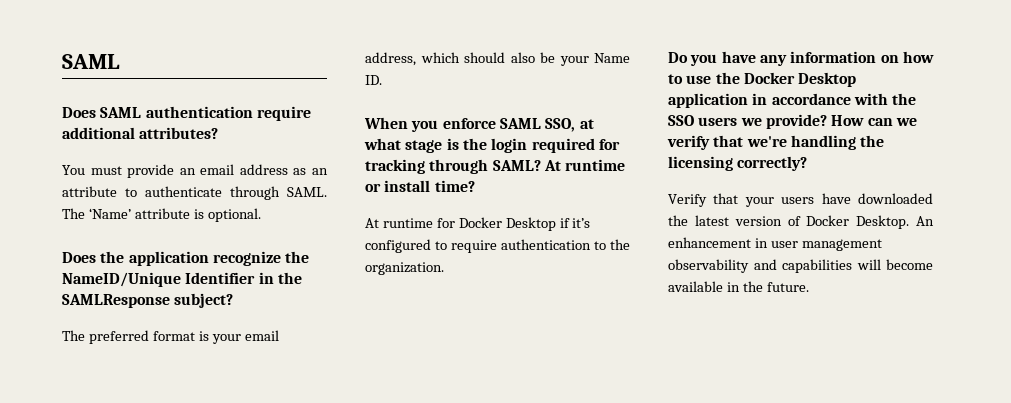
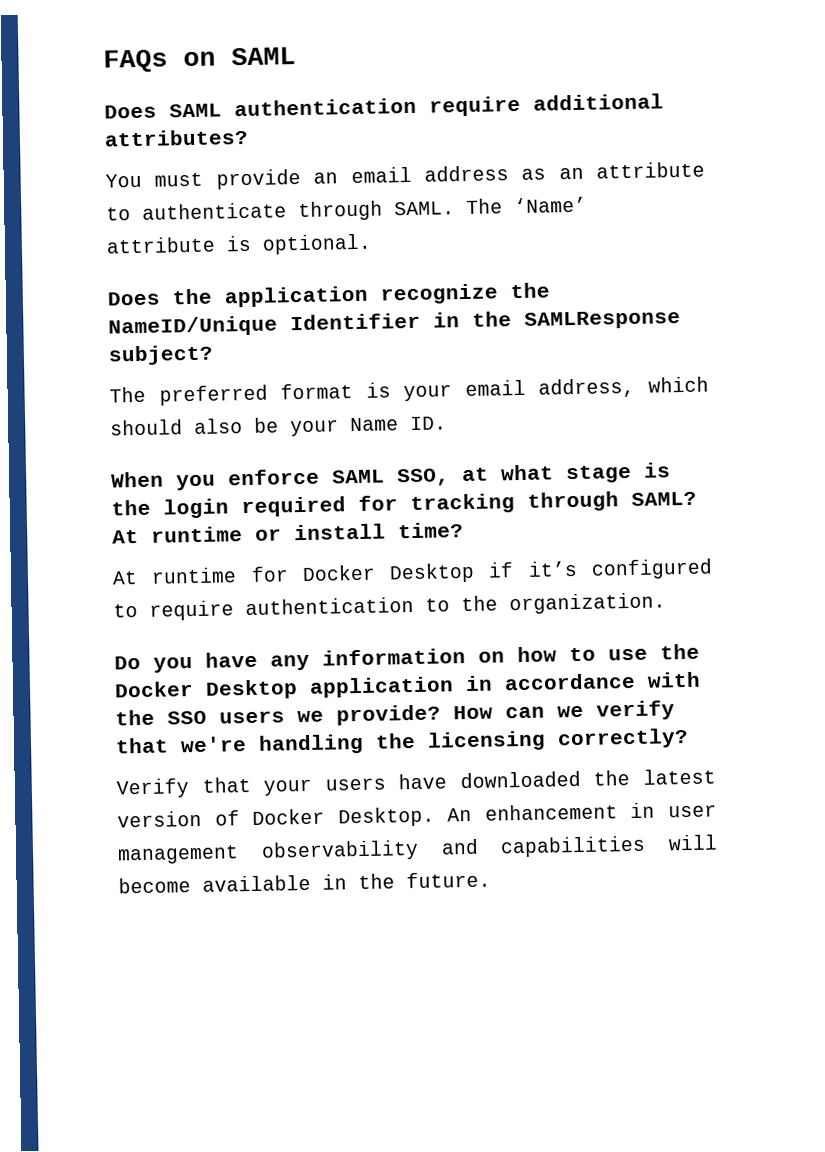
(62, 61) none -> [103,49,216,73] FAQs on

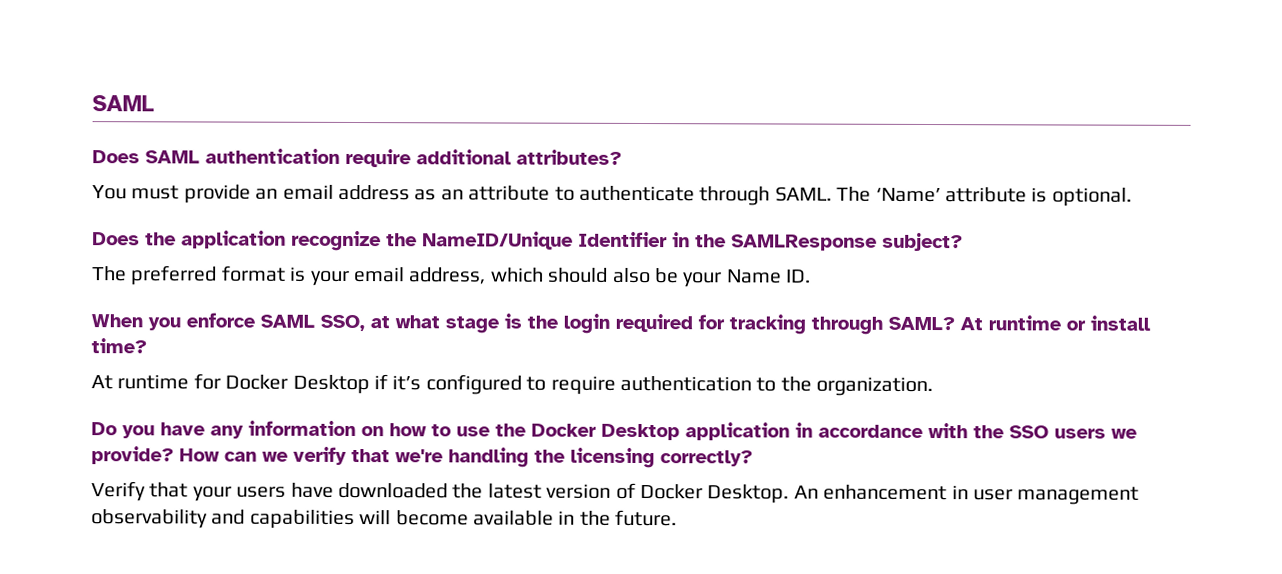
[103,49,216,73] FAQs on -> (92, 103) none

